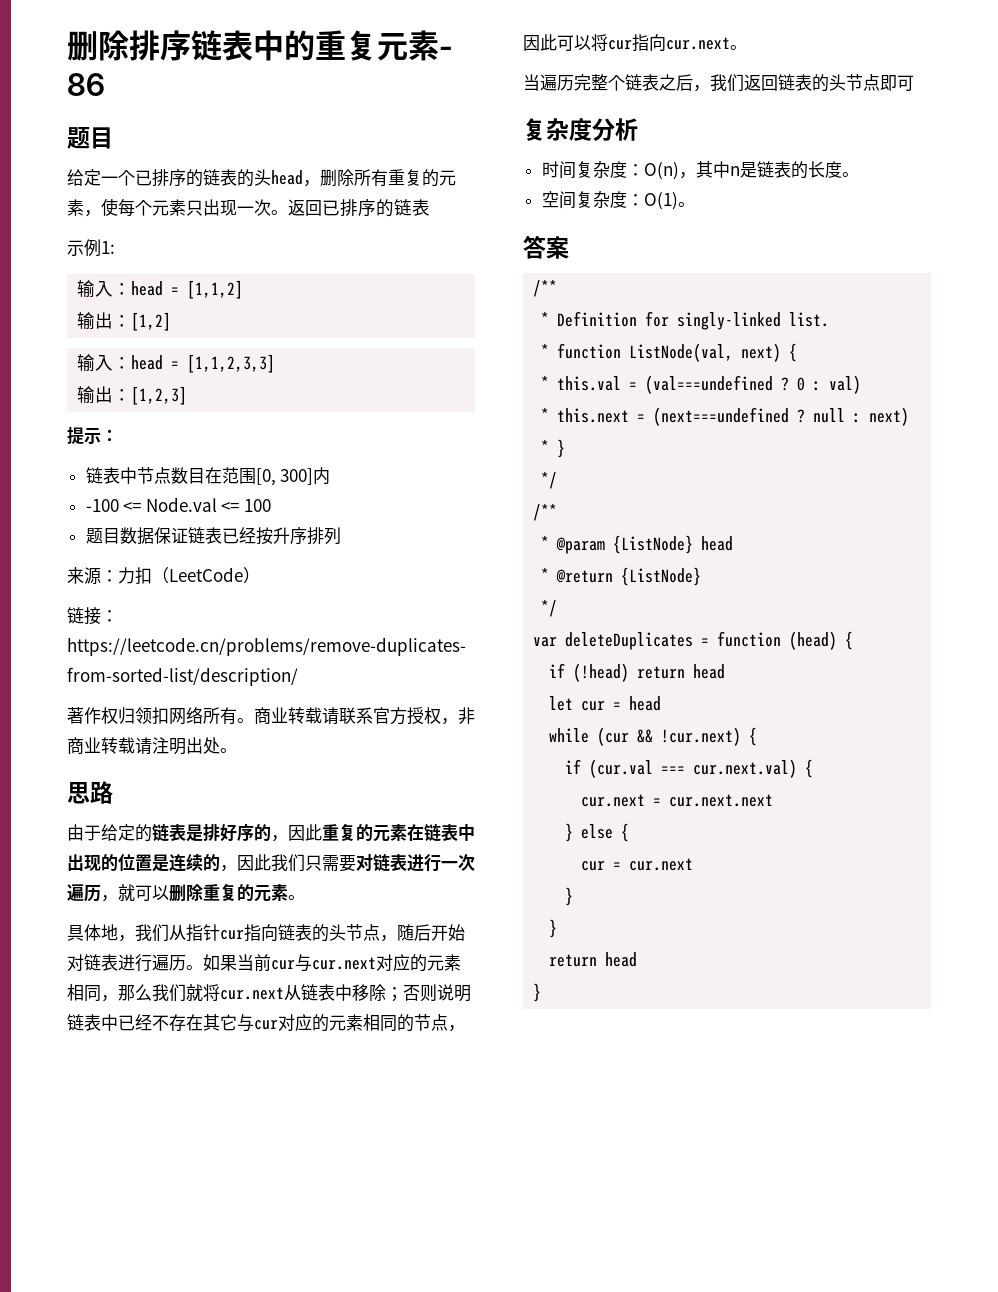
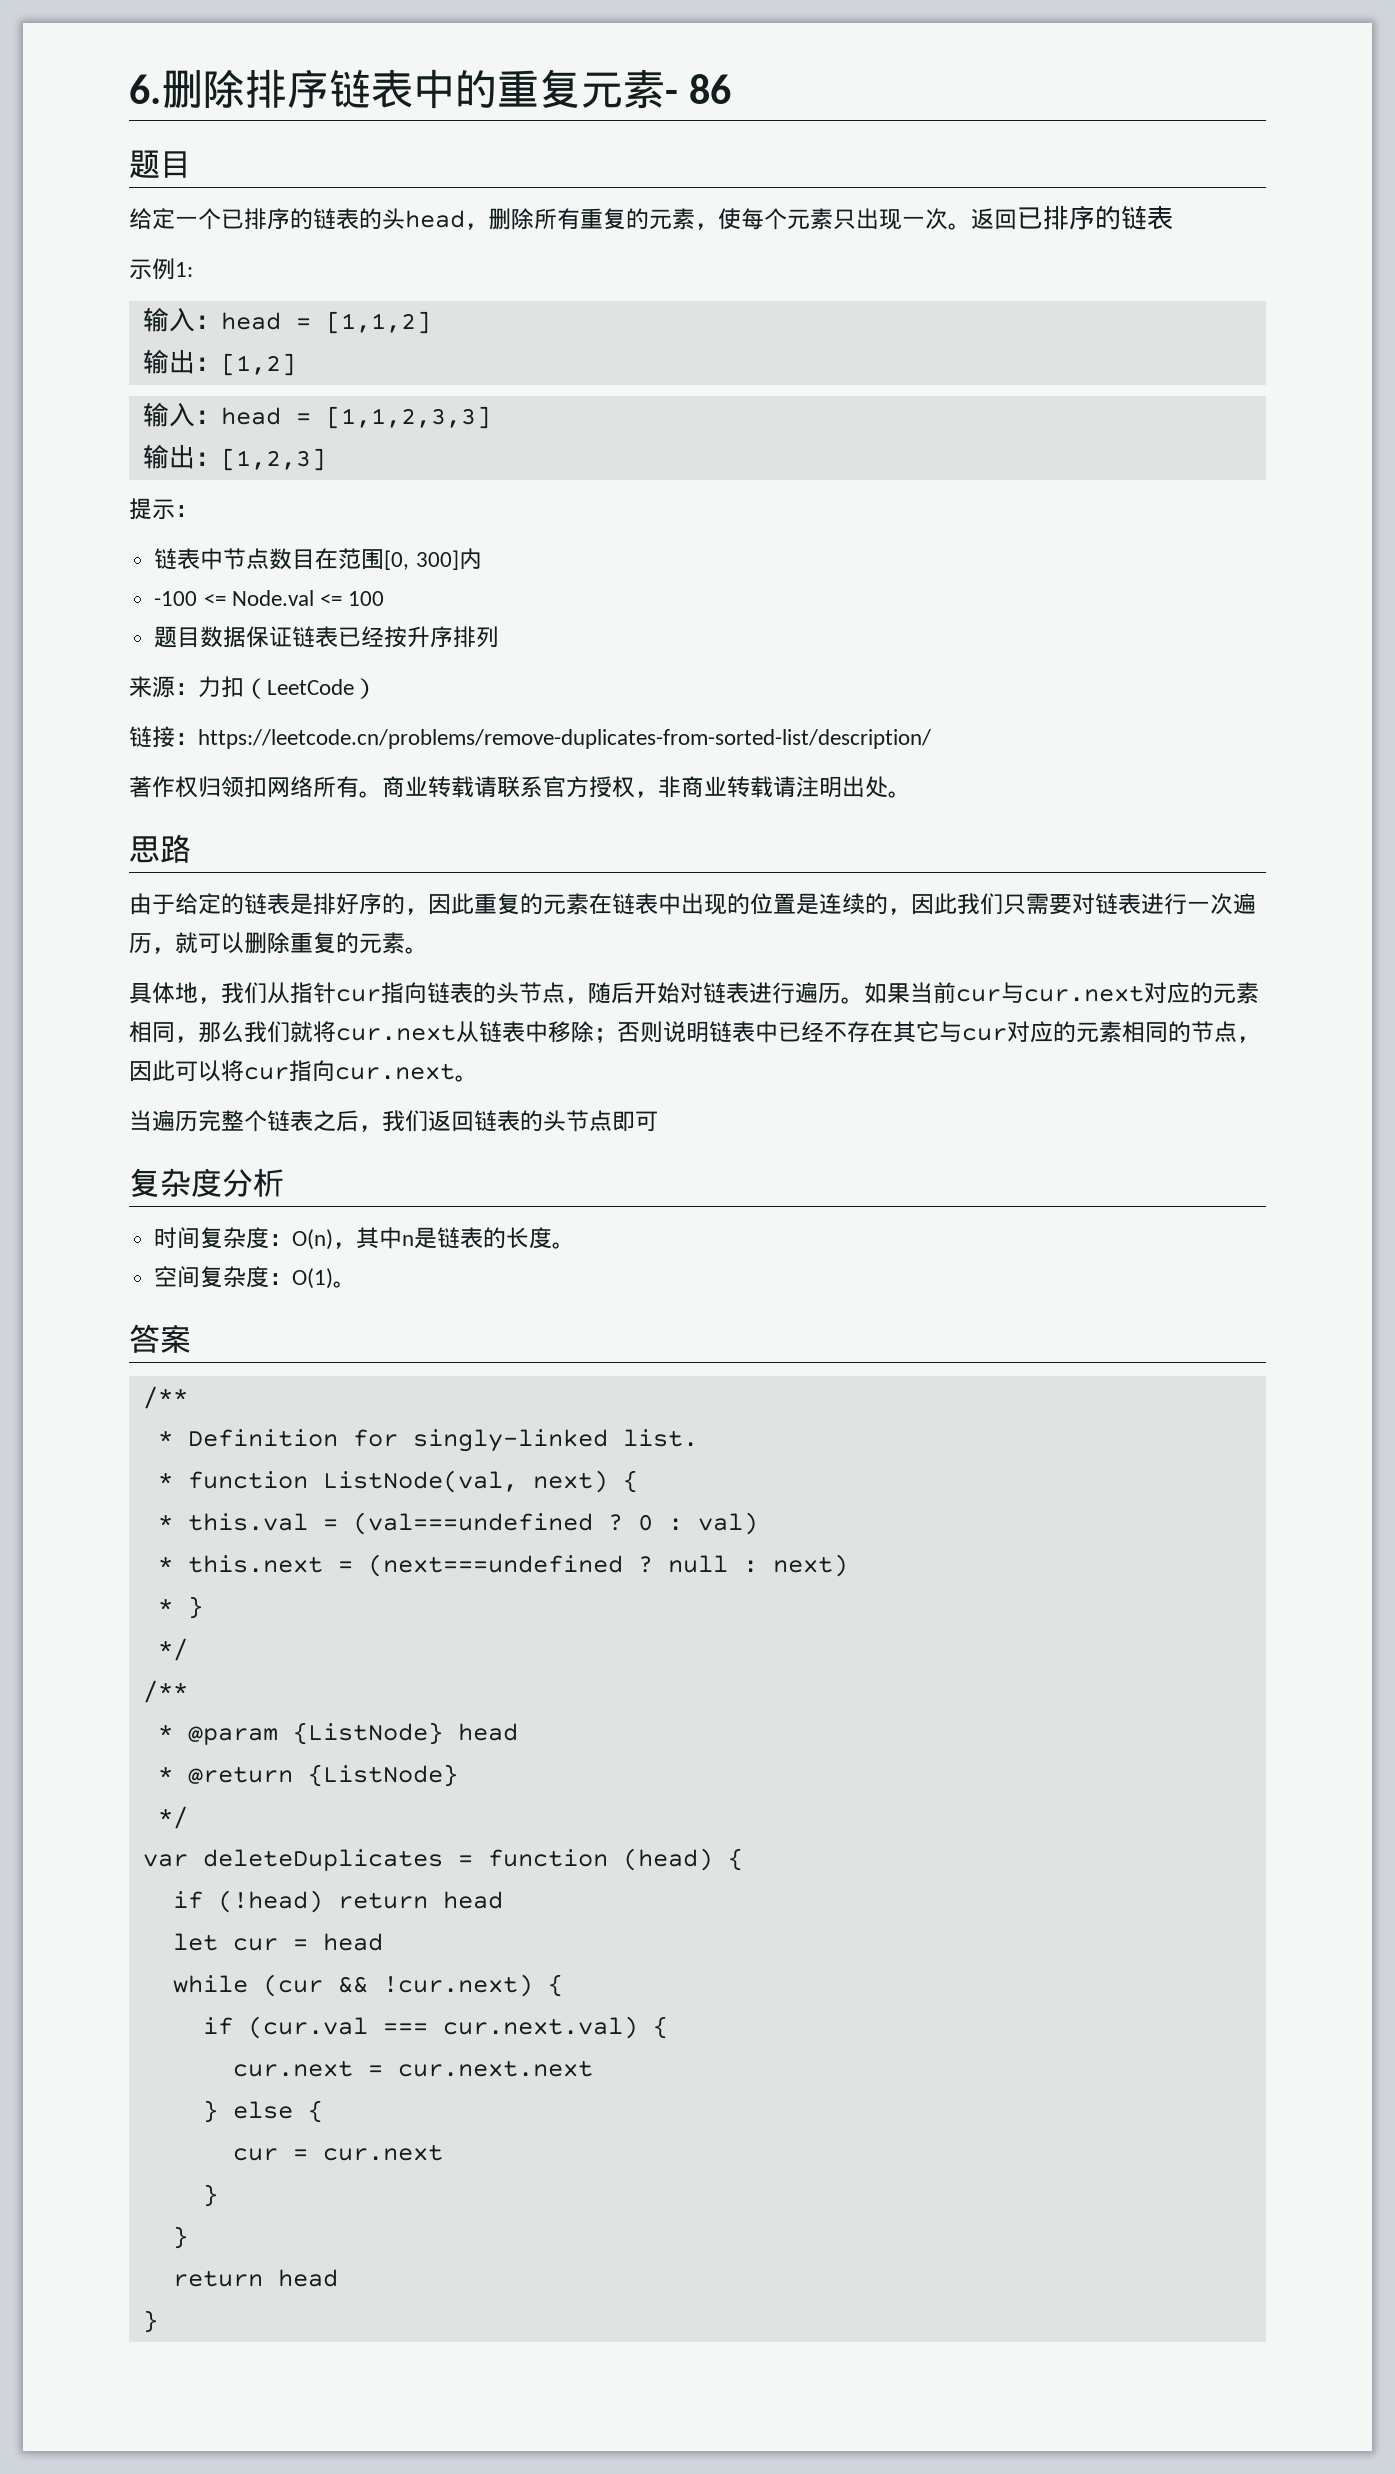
(67, 46) none -> [129,74,161,104] 6.

